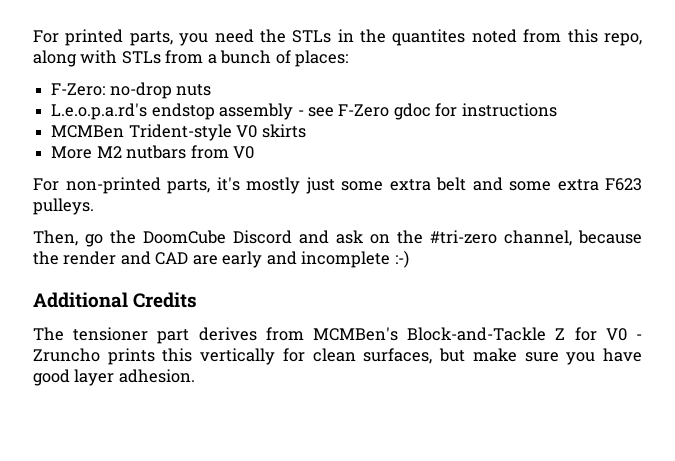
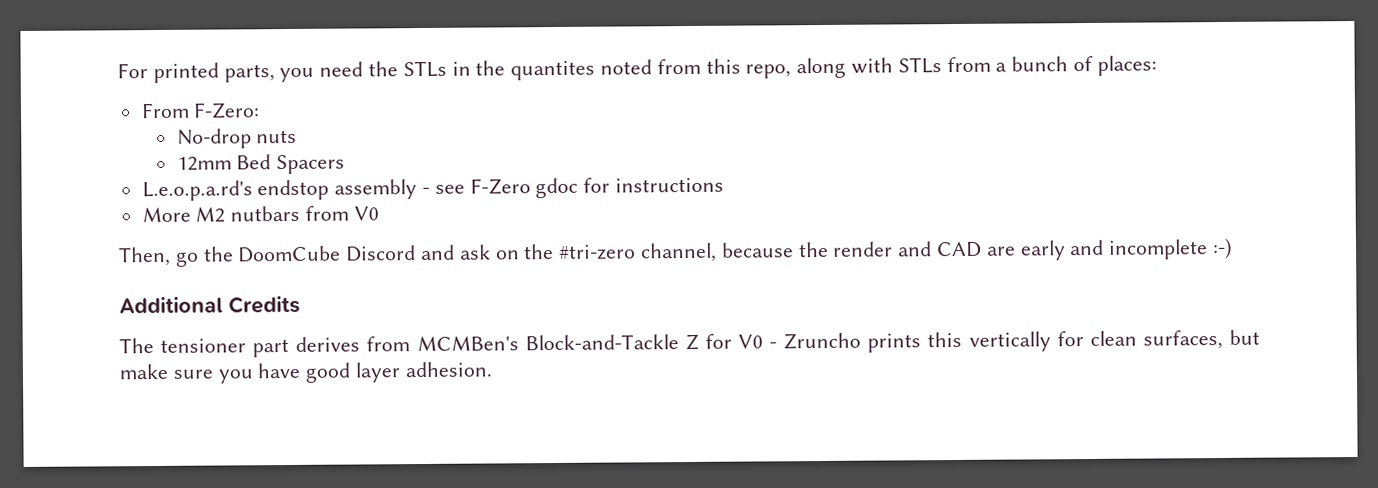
(349, 58) none -> [140,102,190,119] From
[109,82,172,99] no-drop -> [176,128,252,149] // No-drop
(212, 90) none -> [176,154,346,175] // 12mm Bed Spacers
[51,124,306,141] // MCMBen Trident-style V0 skirts -> (725, 185) none
[33,177,642,194] [33,198,94,215] // For non-printed parts, it's mostly just some extra belt and some extra F623 pulleys. -> (379, 213) none

